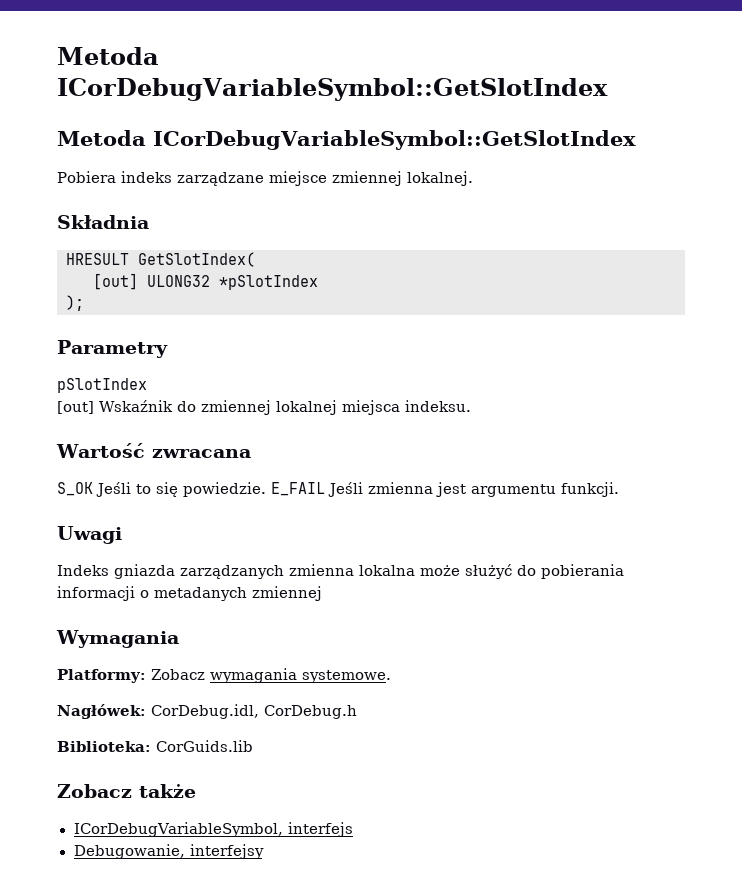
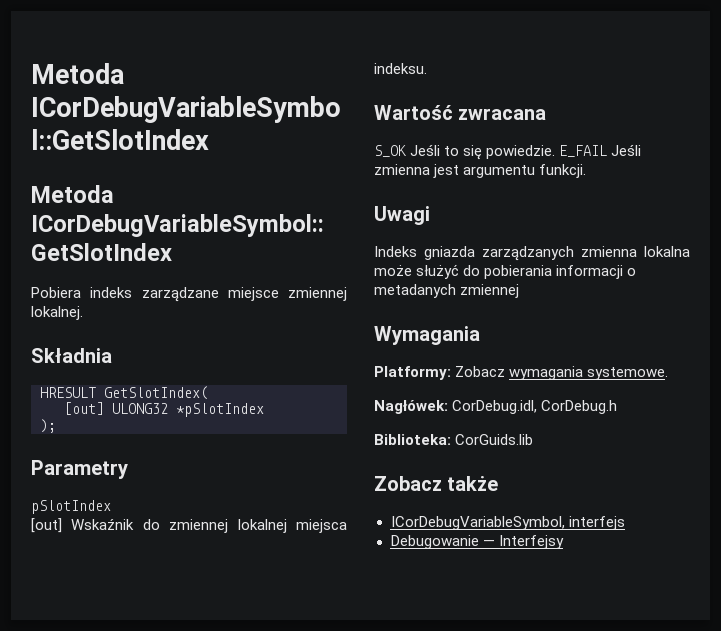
[73,844,264,859] Debugowanie, interfejsy -> [390,535,564,549] Debugowanie — Interfejsy

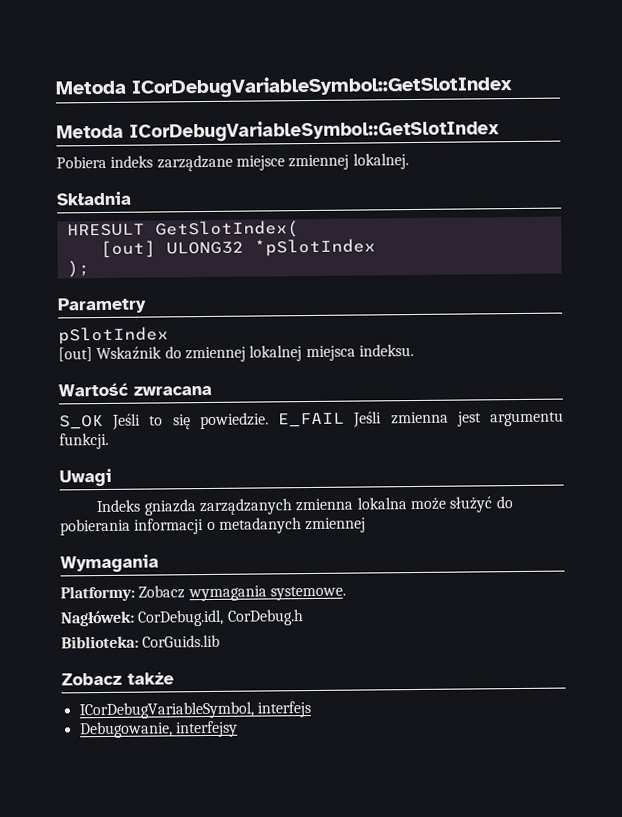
[390,535,564,549] Debugowanie — Interfejsy -> [79,720,238,739] Debugowanie, interfejsy

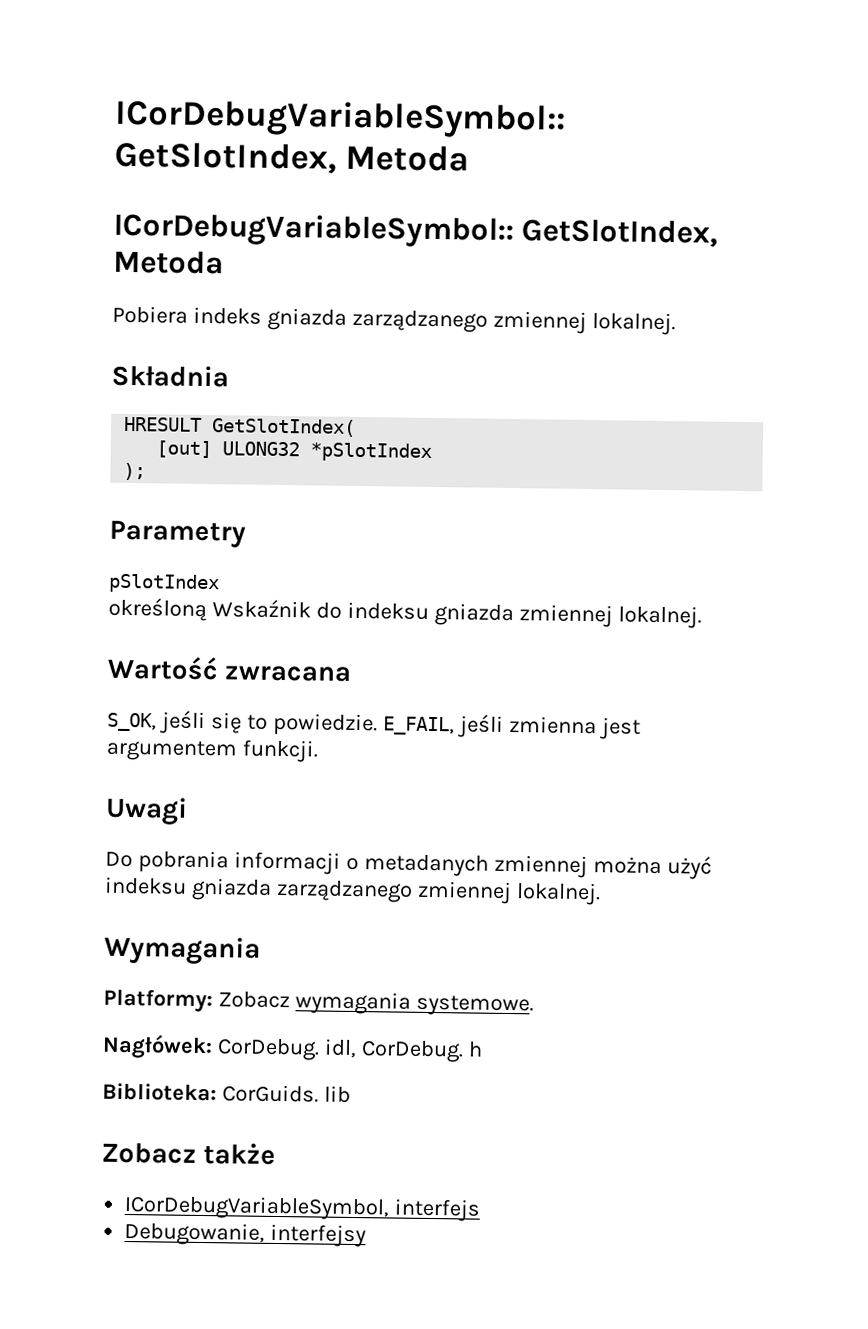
[55,75,513,99] [56,119,500,143] Metoda ICorDebugVariableSymbol::GetSlotIndex // Metoda ICorDebugVariableSymbol::GetSlotIndex -> [114,98,566,139] [114,141,470,174] [113,211,719,249] [113,249,224,275] ICorDebugVariableSymbol:: GetSlotIndex, Metoda // ICorDebugVariableSymbol:: GetSlotIndex, Metoda
[156,154,285,172] zarządzane miejsce -> [266,307,488,333] gniazda zarządzanego
[58,347,93,362] [out] -> [108,597,207,622] określoną
[184,344,414,363] [58,382,212,397] [59,411,383,430] zmiennej lokalnej miejsca indeksu. // Wartość zwracana // S_OK Jeśli to się powiedzie. E_FAIL Jeśli -> [346,601,702,629] [107,655,352,682] [107,710,504,738] indeksu gniazda zmiennej lokalnej. // Wartość zwracana // S_OK, jeśli się to powiedzie. E_FAIL, jeśli
[490,411,564,427] argumentu -> [106,739,237,762] argumentem
[96,496,513,516] [60,517,367,536] Indeks gniazda zarządzanych zmienna lokalna może służyć do pobierania informacji o metadanych zmiennej -> [105,850,712,880] [104,876,601,906] Do pobrania informacji o metadanych zmiennej można użyć indeksu gniazda zarządzanego zmiennej lokalnej.
[137,609,304,627] CorDebug.idl, CorDebug.h -> [216,1038,483,1063] CorDebug. idl, CorDebug. h
[142,634,221,648] CorGuids.lib -> [221,1084,351,1103] CorGuids. lib

